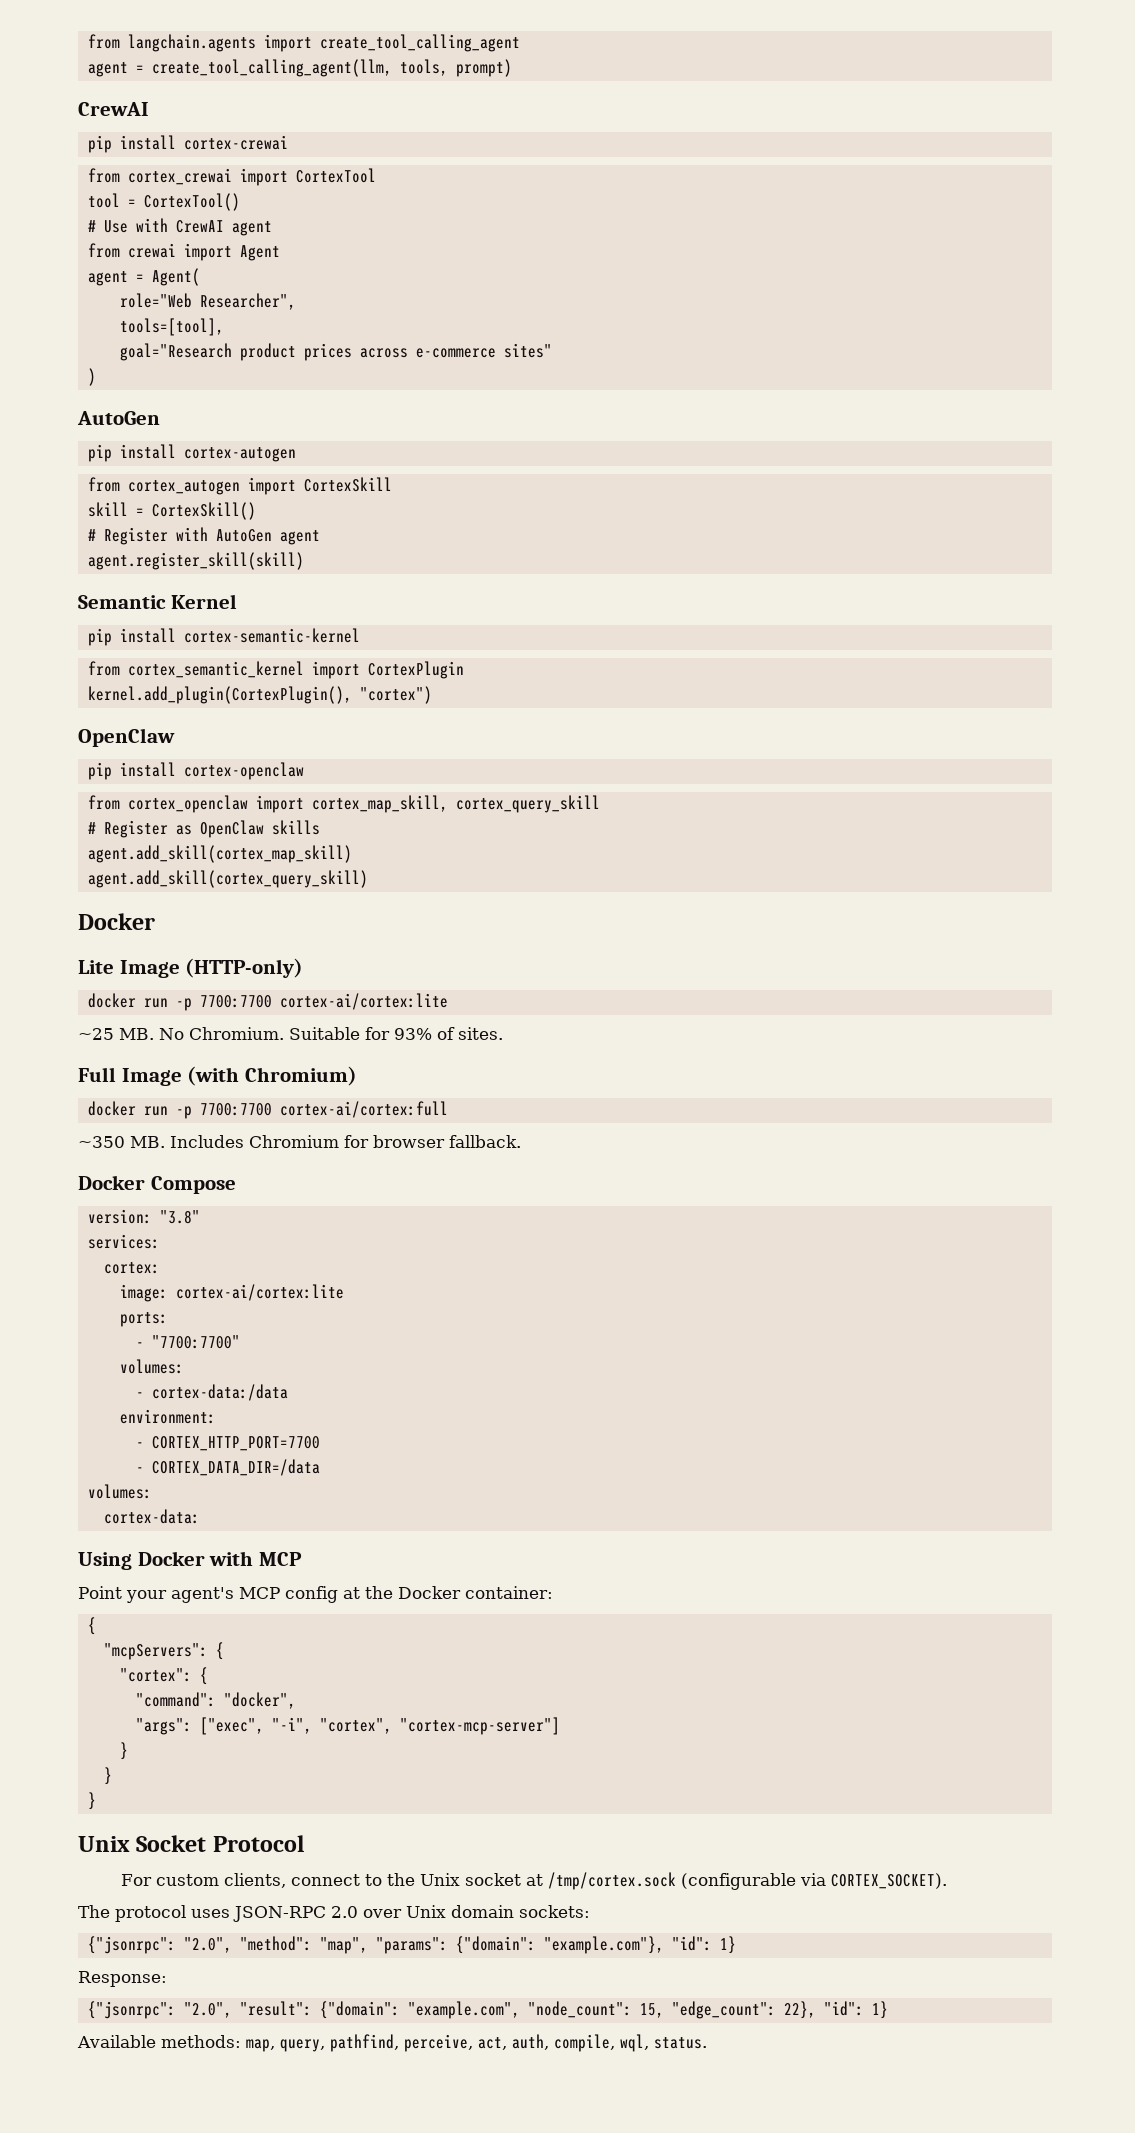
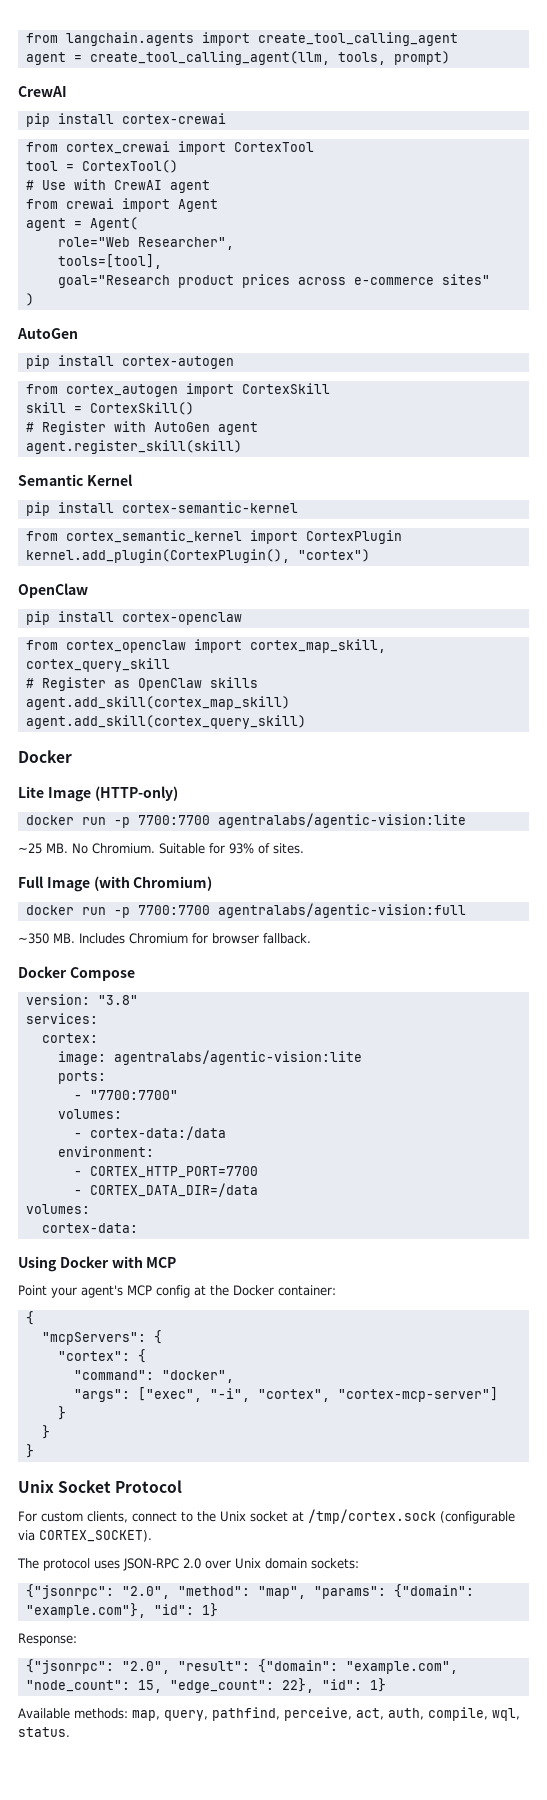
[279,993,448,1010] cortex-ai/cortex:lite -> [217,813,466,828] agentralabs/agentic-vision:lite
[279,1101,448,1118] cortex-ai/cortex:full -> [217,903,466,918] agentralabs/agentic-vision:full
[175,1284,344,1301] cortex-ai/cortex:lite -> [113,1050,362,1065] agentralabs/agentic-vision:lite

